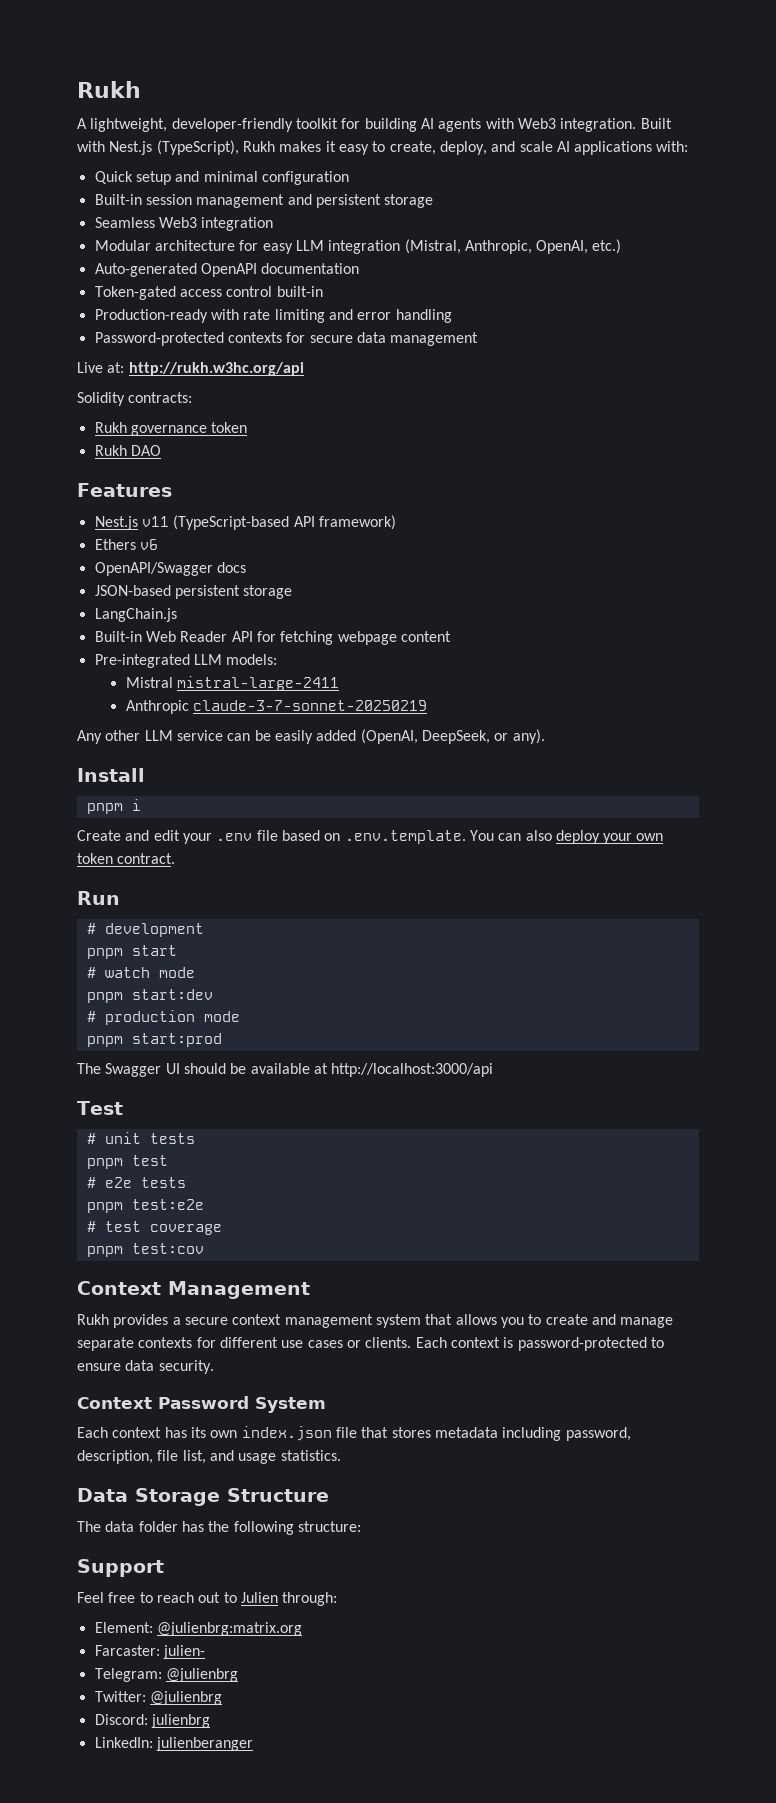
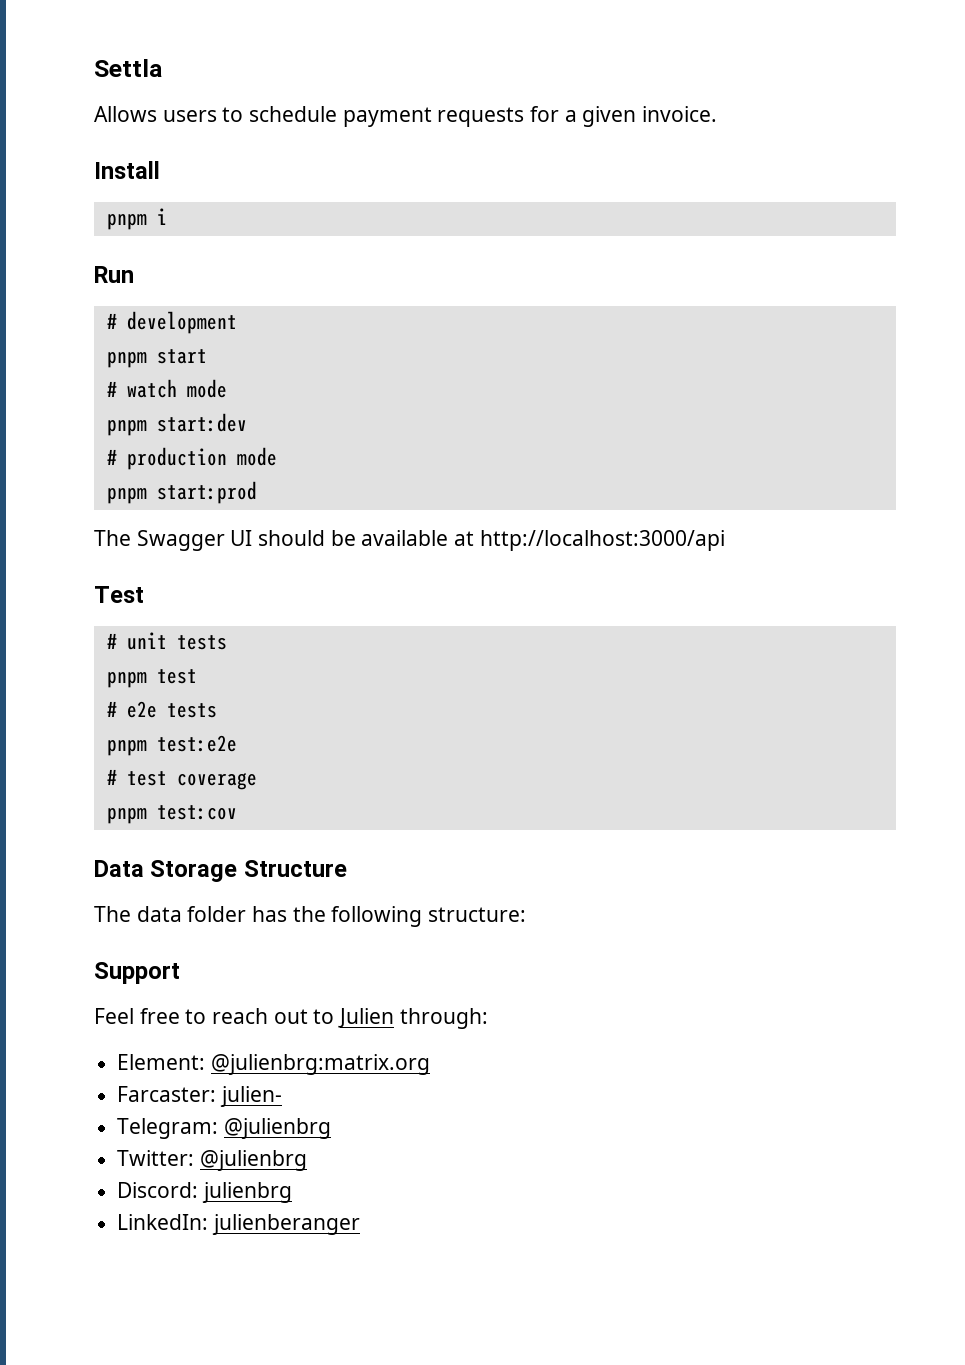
[77,81,141,98] [77,118,672,132] [77,140,689,155] [94,171,349,185] [94,194,434,208] [94,217,274,231] [94,239,622,254] [94,263,360,277] [94,286,323,300] [94,309,452,323] [94,332,479,346] [77,362,304,376] [77,392,193,406] [94,422,248,436] [94,445,161,456] [77,483,172,497] [94,515,396,530] [94,539,158,550] [94,562,246,576] [94,585,293,599] [94,608,177,622] [94,631,451,645] [94,654,278,668] [125,676,339,691] [125,700,427,714] [77,729,545,744] [77,768,145,782] [86,799,141,814] [77,830,664,844] [77,853,176,864] Rukh // A lightweight, developer-friendly toolkit for building AI agents with Web3 integration. Built with Nest.js (TypeScript), Rukh makes it easy to create, deploy, and scale AI applications with: // Quick setup and minimal configuration // Built-in session management and persistent storage // Seamless Web3 integration // Modular architecture for easy LLM integration (Mistral, Anthropic, OpenAI, etc.) // Auto-generated OpenAPI documentation // Token-gated access control built-in // Production-ready with rate limiting and error handling // Password-protected contexts for secure data management // Live at: http://rukh.w3hc.org/api // Solidity contracts: // Rukh governance token // Rukh DAO // Features // Nest.js v11 (TypeScript-based API framework) // Ethers v6 // OpenAPI/Swagger docs // JSON-based persistent storage // LangChain.js // Built-in Web Reader API for fetching webpage content // Pre-integrated LLM models: // Mistral mistral-large-2411 // Anthropic claude-3-7-sonnet-20250219 // Any other LLM service can be easily added (OpenAI, DeepSeek, or any). // Install // pnpm i // Create and edit your .env file based on .env.template. You can also deploy your own token contract. -> [94,59,162,77] [94,106,718,127] [94,161,160,179] [106,208,167,230] Settla // Allows users to schedule payment requests for a given invoice. // Install // pnpm i
[77,1281,310,1299] [77,1314,674,1328] [77,1337,664,1351] [77,1360,214,1374] [77,1396,326,1413] [77,1426,631,1441] [77,1450,341,1464] // Context Management // Rukh provides a secure context management system that allows you to create and manage separate contexts for different use cases or clients. Each context is password-protected to ensure data security. // Context Password System // Each context has its own index.json file that stores metadata including password, description, file list, and usage statistics. -> (237, 812) none

